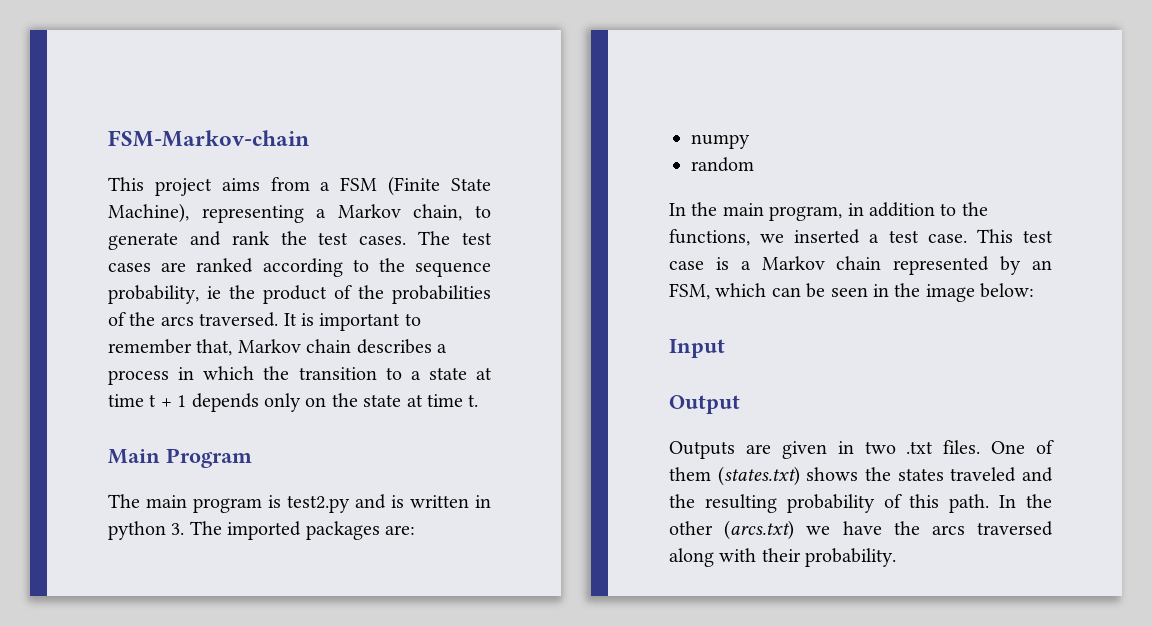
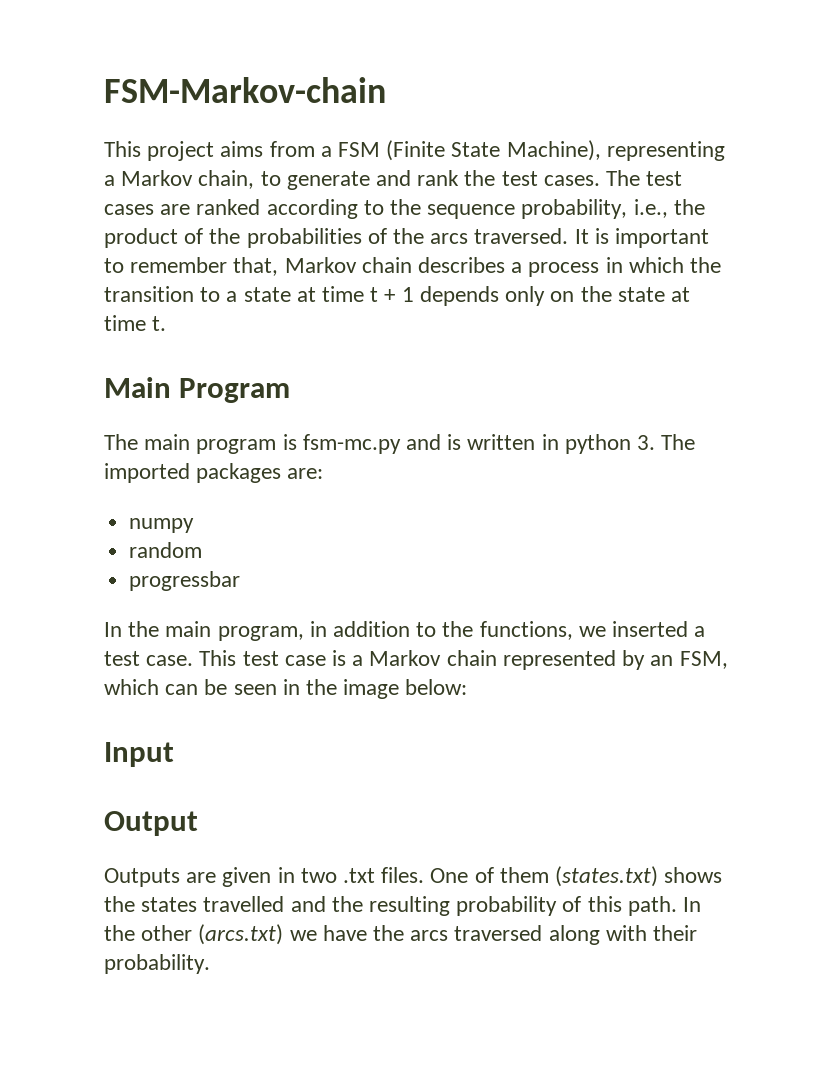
[207,286,221,299] ie -> [633,199,668,218] i.e.,
[287,495,350,513] test2.py -> [302,434,401,454] fsm-mc.py
(754, 164) none -> [129,571,241,591] // progressbar
[950,467,1017,482] traveled -> [203,896,285,912] travelled

